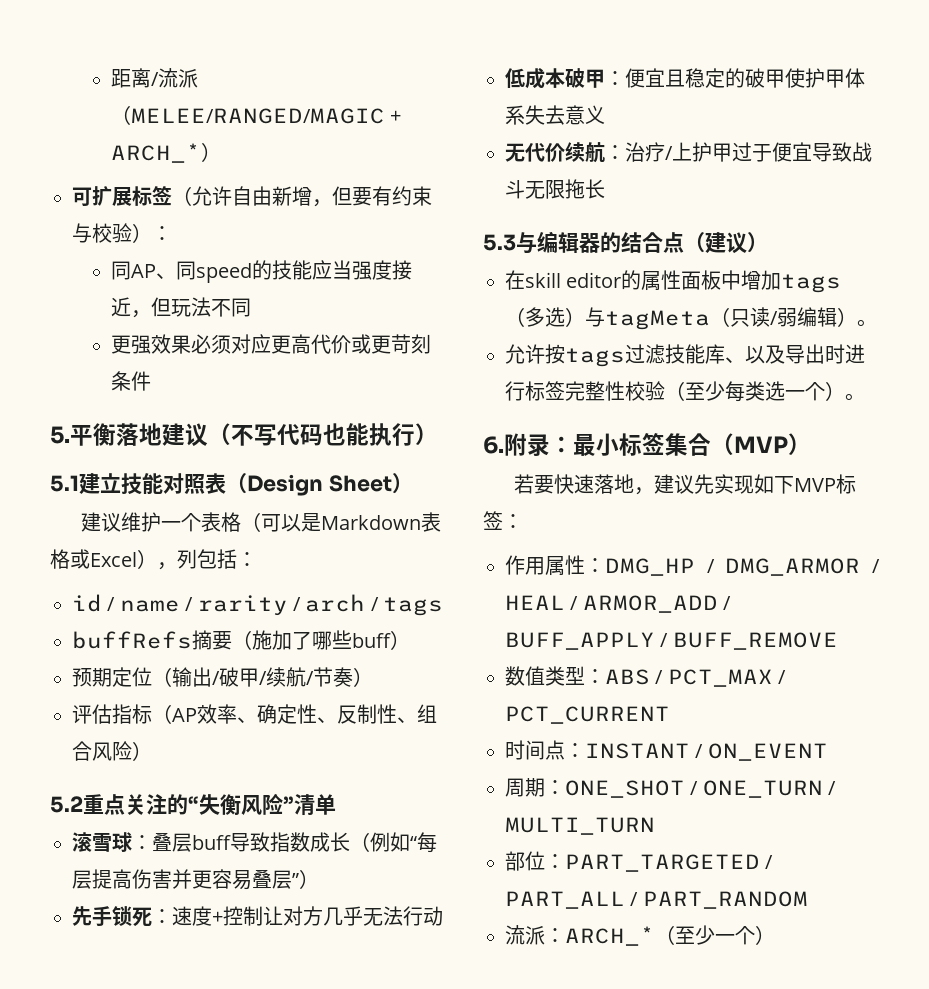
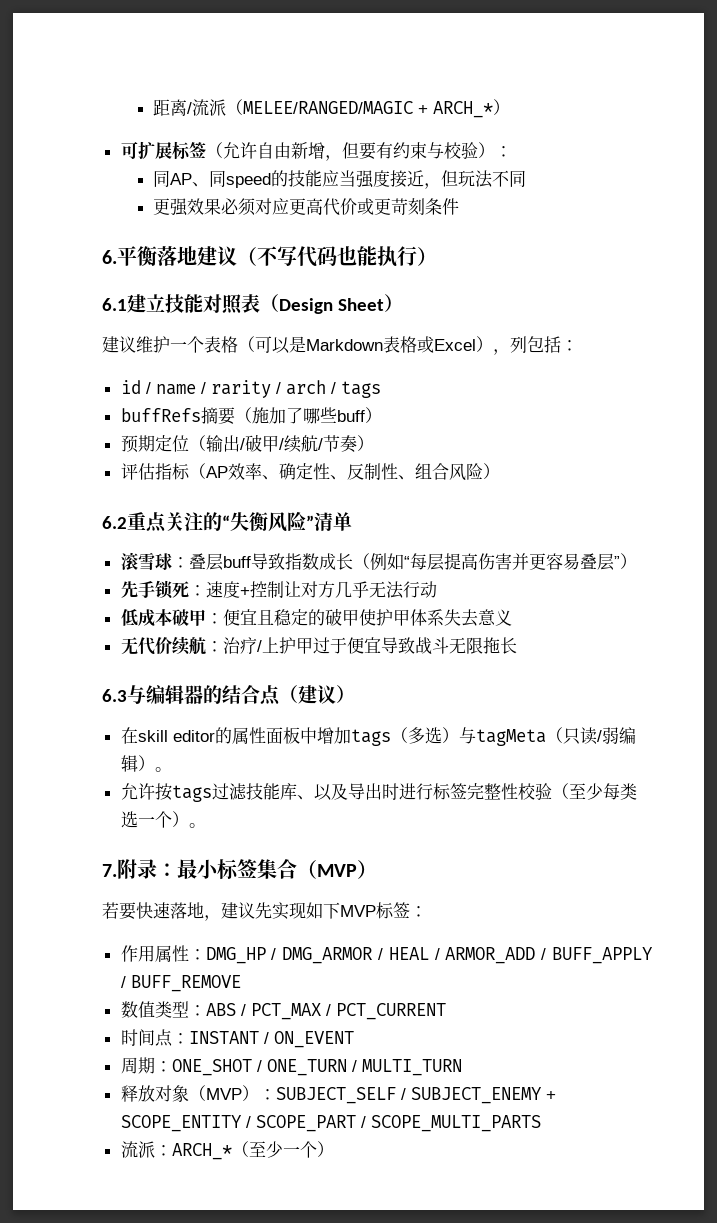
[50,426,70,444] 5. -> [102,250,117,264] 6.
[50,475,79,492] 5.1 -> [102,298,127,311] 6.1
[50,796,83,813] 5.2 -> [102,516,127,529] 6.2
[483,234,516,251] 5.3 -> [102,689,127,702] 6.3
[483,436,504,454] 6. -> [102,864,117,877] 7.
[505,851,774,872] [505,891,808,909] 部位：PART_TARGETED / PART_ALL / PART_RANDOM -> [120,1085,556,1104] [120,1115,541,1132] 释放对象（MVP）：SUBJECT_SELF / SUBJECT_ENEMY + SCOPE_ENTITY / SCOPE_PART / SCOPE_MULTI_PARTS

